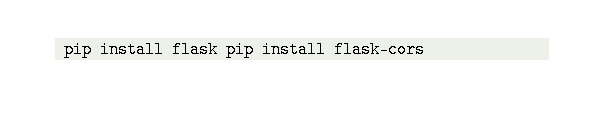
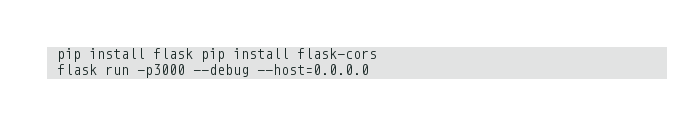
(425, 49) none -> [56,64,369,78] // flask run -p3000 --debug --host=0.0.0.0

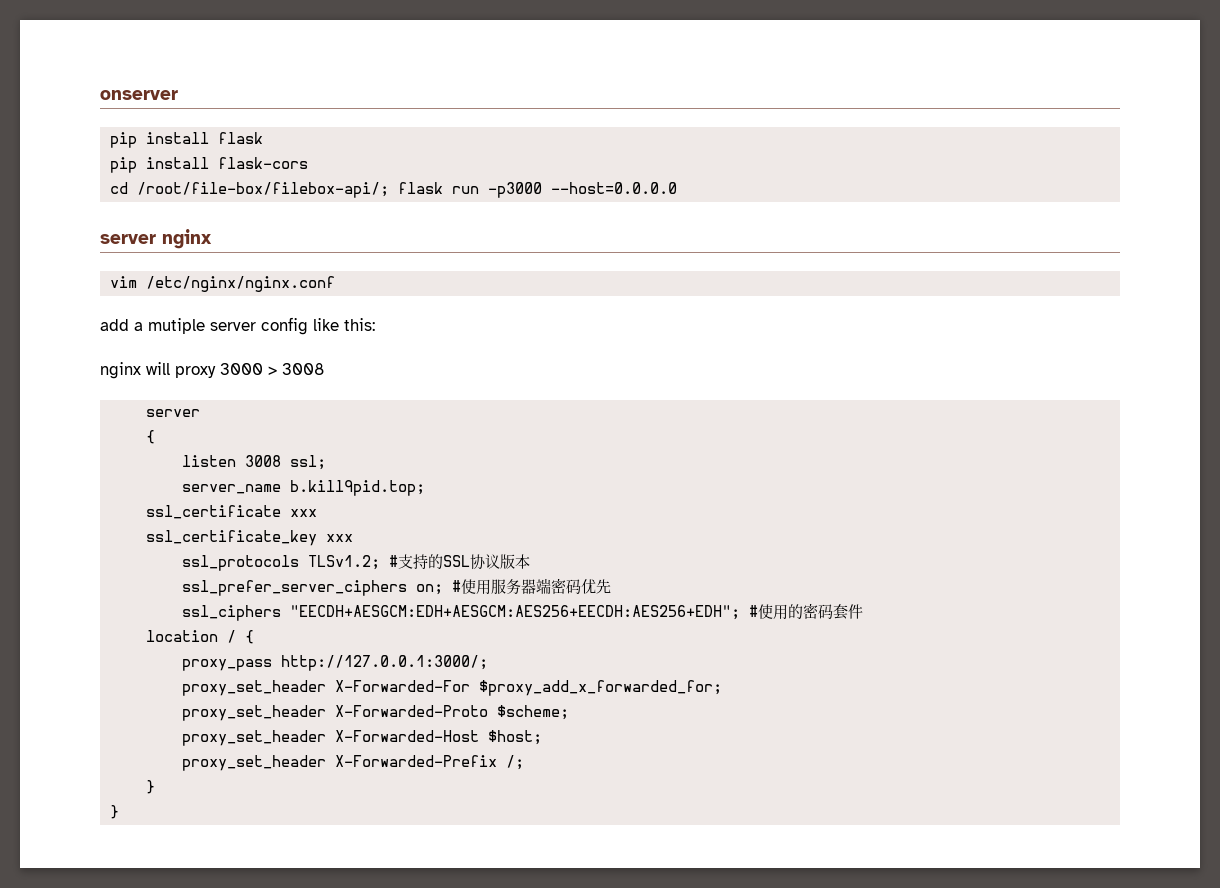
(56, 55) none -> [100,90,178,100] onserver //
(193, 53) none -> (264, 138) //
(377, 53) none -> [110,182,390,198] cd /root/file-box/filebox-api/;
[192,64,249,77] --debug -> (543, 190) none
(369, 69) none -> [100,229,212,249] [110,276,336,292] [100,317,375,335] [100,362,324,379] [146,409,201,417] [146,430,156,444] [182,455,327,470] [182,480,426,496] [146,505,318,519] [146,530,354,546] [182,554,531,571] [182,578,612,596] [182,603,864,621] [146,630,255,644] [182,655,489,671] [182,680,723,696] [182,705,570,721] [182,730,543,746] [182,755,525,771] [146,780,156,794] [110,805,120,819] // server nginx // vim /etc/nginx/nginx.conf // add a mutiple server config like this: // nginx will proxy 3000 > 3008 // server // { // listen 3008 ssl; // server_name b.kill9pid.top; // ssl_certificate xxx // ssl_certificate_key xxx // ssl_protocols TLSv1.2; #支持的SSL协议版本 // ssl_prefer_server_ciphers on; #使用服务器端密码优先 // ssl_ciphers "EECDH+AESGCM:EDH+AESGCM:AES256+EECDH:AES256+EDH"; #使用的密码套件 // location / { // proxy_pass http://127.0.0.1:3000/; // proxy_set_header X-Forwarded-For $proxy_add_x_forwarded_for; // proxy_set_header X-Forwarded-Proto $scheme; // proxy_set_header X-Forwarded-Host $host; // proxy_set_header X-Forwarded-Prefix /; // } // }

